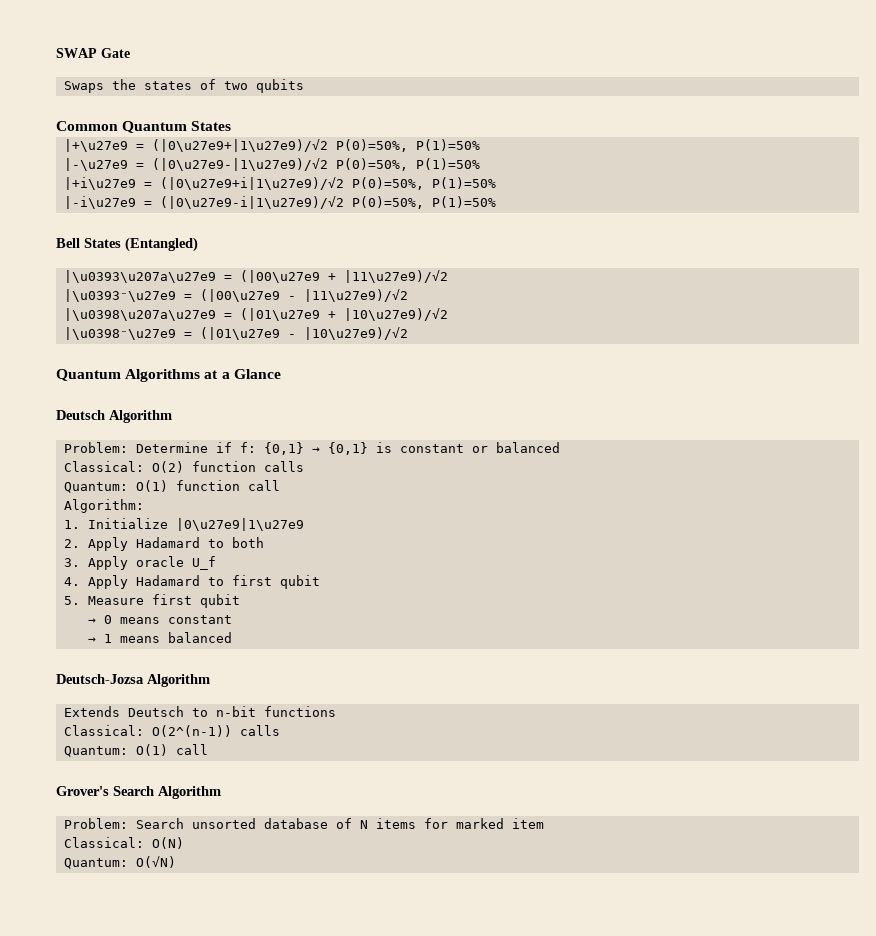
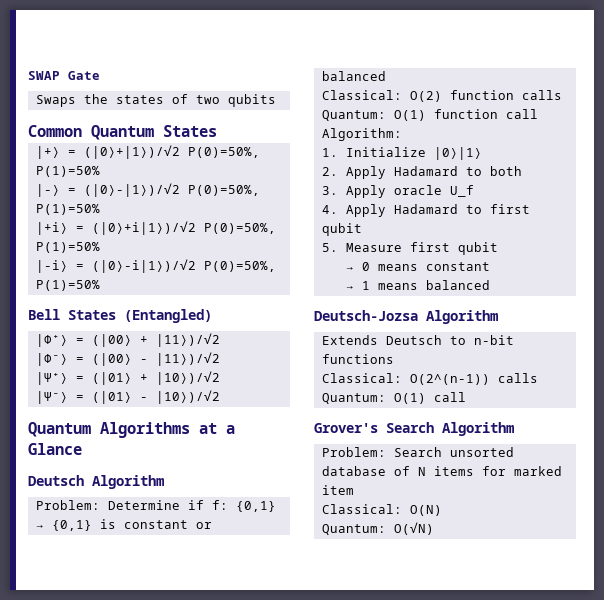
[64,139,481,152] [64,158,481,171] [64,177,497,190] [64,196,345,209] |+\u27e9 = (|0\u27e9+|1\u27e9)/√2 P(0)=50%, P(1)=50% // |-\u27e9 = (|0\u27e9-|1\u27e9)/√2 P(0)=50%, P(1)=50% // |+i\u27e9 = (|0\u27e9+i|1\u27e9)/√2 P(0)=50%, P(1)=50% // |-i\u27e9 = (|0\u27e9-i|1\u27e9)/√2 -> [35,145,260,159] [35,166,100,177] [35,183,260,197] [35,204,100,215] [35,221,276,235] [35,242,100,253] [35,259,196,273] |+⟩ = (|0⟩+|1⟩)/√2 P(0)=50%, P(1)=50% // |-⟩ = (|0⟩-|1⟩)/√2 P(0)=50%, P(1)=50% // |+i⟩ = (|0⟩+i|1⟩)/√2 P(0)=50%, P(1)=50% // |-i⟩ = (|0⟩-i|1⟩)/√2
[64,270,449,283] [64,289,409,302] [64,308,449,321] [64,327,409,340] |\u0393\u207a\u27e9 = (|00\u27e9 + |11\u27e9)/√2 // |\u0393⁻\u27e9 = (|00\u27e9 - |11\u27e9)/√2 // |\u0398\u207a\u27e9 = (|01\u27e9 + |10\u27e9)/√2 // |\u0398⁻\u27e9 = (|01\u27e9 - |10\u27e9)/√2 -> [35,333,220,347] [35,352,220,366] [35,371,220,385] [35,390,220,404] |Φ⁺⟩ = (|00⟩ + |11⟩)/√2 // |Φ⁻⟩ = (|00⟩ - |11⟩)/√2 // |Ψ⁺⟩ = (|01⟩ + |10⟩)/√2 // |Ψ⁻⟩ = (|01⟩ - |10⟩)/√2
[176,518,305,531] |0\u27e9|1\u27e9 -> [433,147,482,160] |0⟩|1⟩

